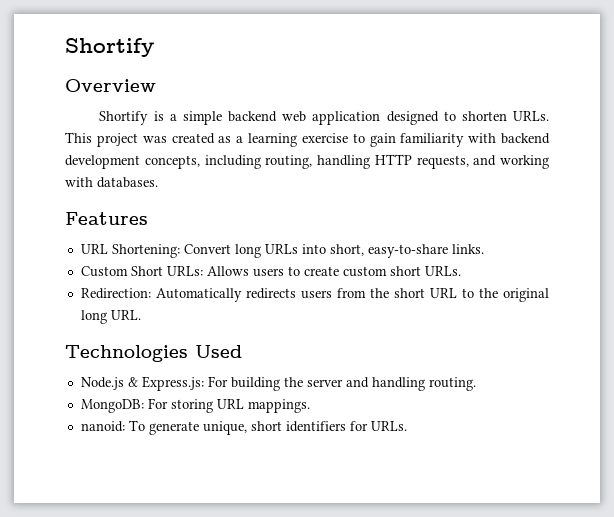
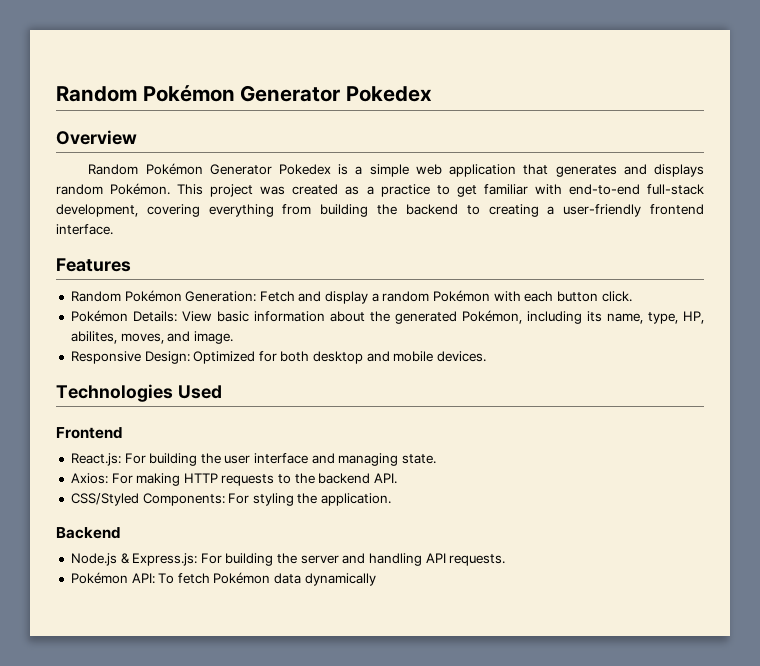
[65,38,154,57] [65,79,156,92] [99,111,149,125] Shortify // Overview // Shortify -> [56,85,433,102] [56,130,137,145] [88,163,332,175] Random Pokémon Generator Pokedex // Overview // Random Pokémon Generator Pokedex
[228,111,278,122] backend -> (409, 170) none
[386,111,549,125] designed to shorten URLs. -> [523,164,704,177] [56,183,171,195] that generates and displays random Pokémon.
[248,133,550,147] [65,154,549,169] [65,177,158,188] [65,212,148,225] [80,244,484,258] [80,266,461,277] [80,288,549,302] [80,310,141,324] [65,345,242,362] learning exercise to gain familiarity with backend development concepts, including routing, handling HTTP requests, and working with databases. // Features // URL Shortening: Convert long URLs into short, easy-to-share links. // Custom Short URLs: Allows users to create custom short URLs. // Redirection: Automatically redirects users from the short URL to the original long URL. // Technologies Used -> [380,184,704,197] [56,204,704,217] [56,224,113,235] [56,258,131,272] [70,290,632,304] [70,310,704,324] [70,331,233,344] [70,351,487,364] [56,384,222,402] [56,427,122,439] [70,453,437,466] [70,473,398,486] [70,493,392,506] [56,527,120,539] practice to get familiar with end-to-end full-stack development, covering everything from building the backend to creating a user-friendly frontend interface. // Features // Random Pokémon Generation: Fetch and display a random Pokémon with each button click. // Pokémon Details: View basic information about the generated Pokémon, including its name, type, HP, abilites, moves, and image. // Responsive Design: Optimized for both desktop and mobile devices. // Technologies Used // Frontend // React.js: For building the user interface and managing state. // Axios: For making HTTP requests to the backend API. // CSS/Styled Components: For styling the application. // Backend
[428,377,476,391] [80,398,310,413] [80,420,407,435] routing. // MongoDB: For storing URL mappings. // nanoid: To generate unique, short identifiers for URLs. -> [425,553,506,566] [70,572,376,586] API requests. // Pokémon API: To fetch Pokémon data dynamically

